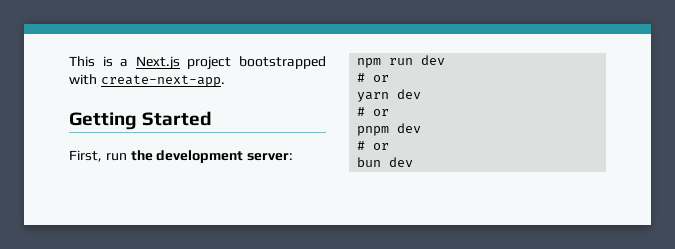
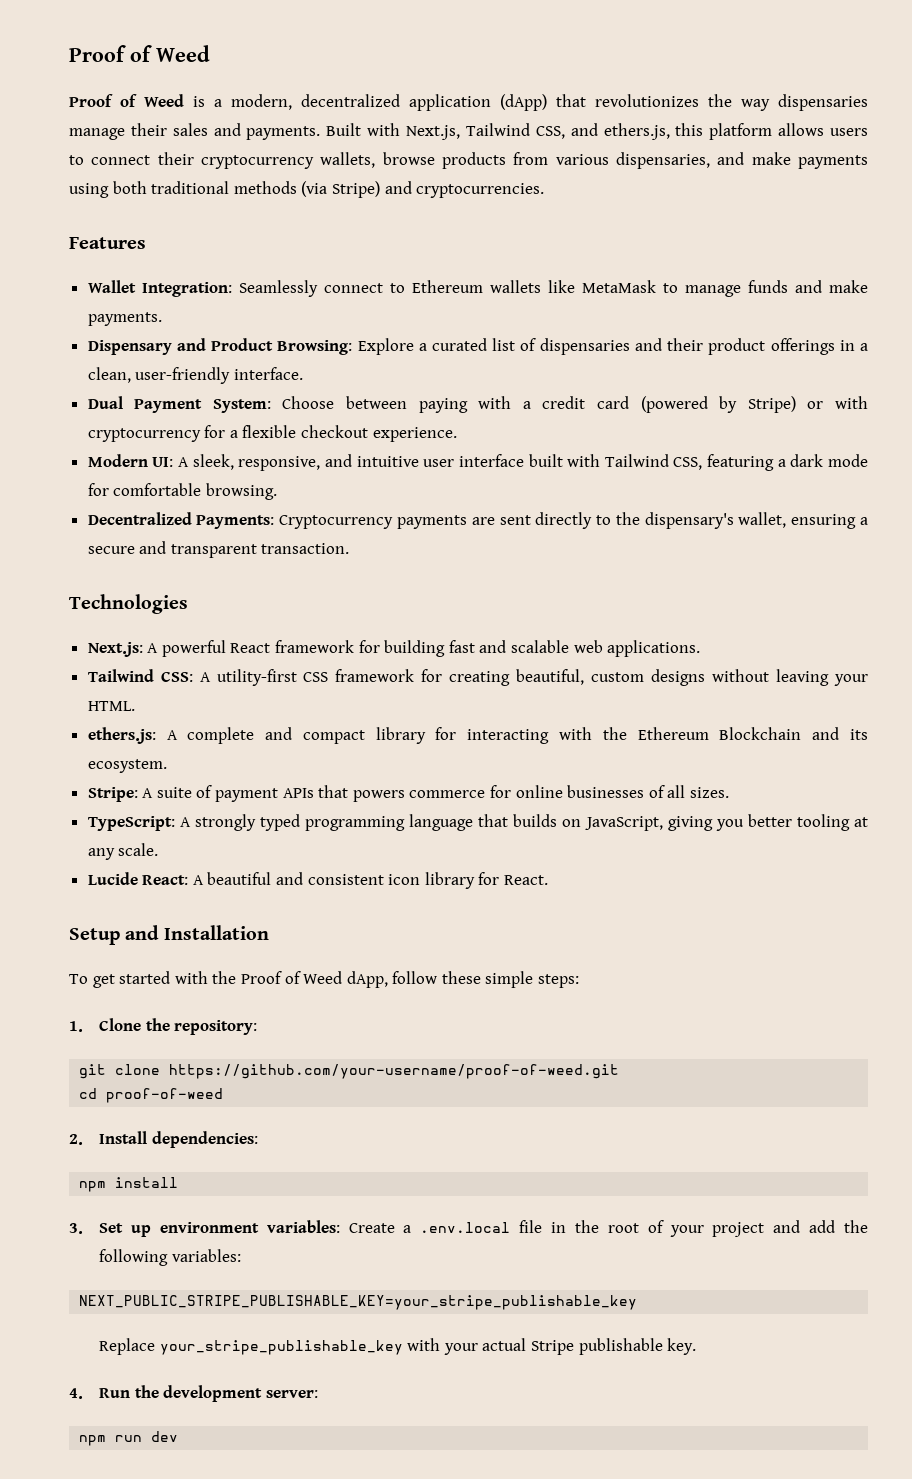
[69,56,326,70] [69,74,225,87] [69,111,213,130] [69,150,127,162] This is a Next.js project bootstrapped with create-next-app. // Getting Started // First, run -> [69,45,210,62] [69,94,868,111] [69,123,869,140] [69,152,869,169] [69,181,545,198] [69,237,146,249] [87,280,868,297] [87,312,162,326] [87,338,868,355] [87,367,303,384] [87,396,869,413] [87,425,457,442] [87,454,868,471] [87,483,277,500] [87,512,868,529] [87,541,350,558] [69,594,188,614] [87,640,701,657] [87,669,868,686] [87,701,135,711] [87,727,868,744] [87,759,167,773] [87,785,729,802] [87,814,869,831] [87,843,159,860] [87,872,549,889] [69,925,269,945] [69,971,580,988] [69,1018,258,1035] [79,1064,620,1079] [79,1088,224,1103] [69,1131,258,1148] [79,1177,179,1192] [69,1220,868,1237] [99,1249,241,1266] [79,1295,638,1310] [99,1338,697,1355] [69,1388,131,1399] Proof of Weed // Proof of Weed is a modern, decentralized application (dApp) that revolutionizes the way dispensaries manage their sales and payments. Built with Next.js, Tailwind CSS, and ethers.js, this platform allows users to connect their cryptocurrency wallets, browse products from various dispensaries, and make payments using both traditional methods (via Stripe) and cryptocurrencies. // Features // Wallet Integration: Seamlessly connect to Ethereum wallets like MetaMask to manage funds and make payments. // Dispensary and Product Browsing: Explore a curated list of dispensaries and their product offerings in a clean, user-friendly interface. // Dual Payment System: Choose between paying with a credit card (powered by Stripe) or with cryptocurrency for a flexible checkout experience. // Modern UI: A sleek, responsive, and intuitive user interface built with Tailwind CSS, featuring a dark mode for comfortable browsing. // Decentralized Payments: Cryptocurrency payments are sent directly to the dispensary's wallet, ensuring a secure and transparent transaction. // Technologies // Next.js: A powerful React framework for building fast and scalable web applications. // Tailwind CSS: A utility-first CSS framework for creating beautiful, custom designs without leaving your HTML. // ethers.js: A complete and compact library for interacting with the Ethereum Blockchain and its ecosystem. // Stripe: A suite of payment APIs that powers commerce for online businesses of all sizes. // TypeScript: A strongly typed programming language that builds on JavaScript, giving you better tooling at any scale. // Lucide React: A beautiful and consistent icon library for React. // Setup and Installation // To get started with the Proof of Weed dApp, follow these simple steps: // 1. Clone the repository: // git clone https://github.com/your-username/proof-of-weed.git // cd proof-of-weed // 2. Install dependencies: // npm install // 3. Set up environment variables: Create a .env.local file in the root of your project and add the following variables: // NEXT_PUBLIC_STRIPE_PUBLISHABLE_KEY=your_stripe_publishable_key // Replace your_stripe_publishable_key with your actual Stripe publishable key. // 4. Run
[357,73,390,82] [357,89,422,102] [357,107,390,116] [357,123,422,136] [357,141,390,150] [357,157,414,167] // # or // yarn dev // # or // pnpm dev // # or // bun dev -> (179, 1436) none

